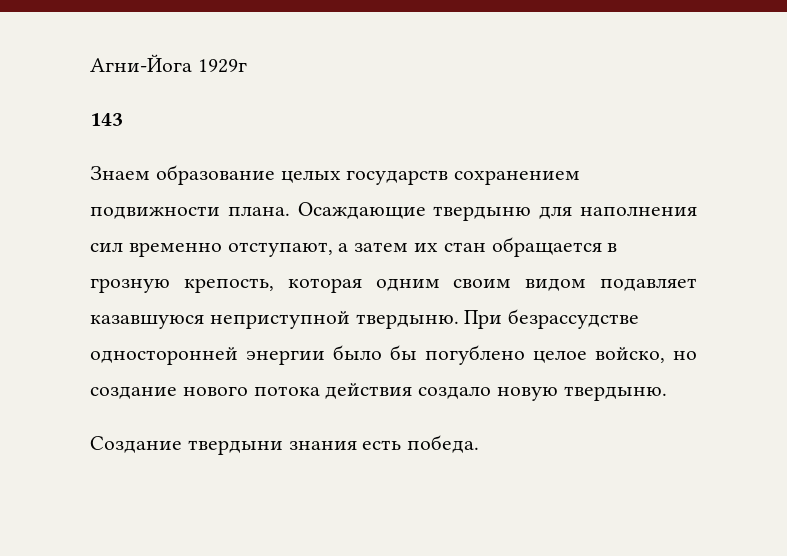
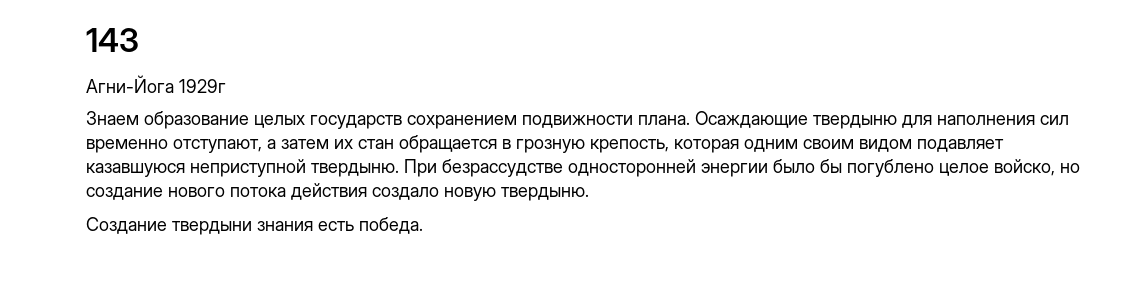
(90, 63) none -> [86,28,139,52] 143 //
[90,113,123,126] // 143 -> (226, 86) none

